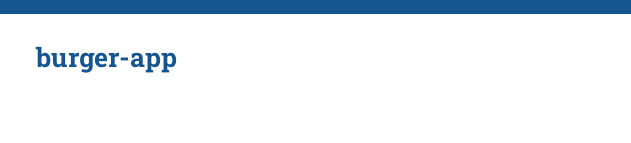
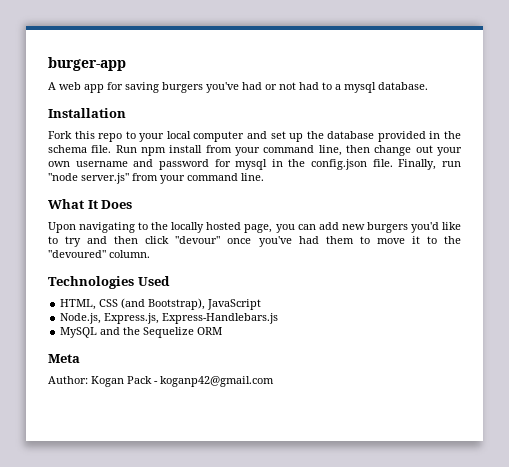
(177, 59) none -> [48,82,428,93] [48,108,126,118] [48,131,461,142] [48,145,462,156] [48,159,461,170] [48,173,264,184] [48,199,133,209] [48,222,462,233] [48,236,461,247] [48,250,150,258] [48,276,170,289] [60,298,262,310] [60,313,279,324] [60,327,223,338] [48,354,80,363] [48,376,274,387] // A web app for saving burgers you've had or not had to a mysql database. // Installation // Fork this repo to your local computer and set up the database provided in the schema file. Run npm install from your command line, then change out your own username and password for mysql in the config.json file. Finally, run "node server.js" from your command line. // What It Does // Upon navigating to the locally hosted page, you can add new burgers you'd like to try and then click "devour" once you've had them to move it to the "devoured" column. // Technologies Used // HTML, CSS (and Bootstrap), JavaScript // Node.js, Express.js, Express-Handlebars.js // MySQL and the Sequelize ORM // Meta // Author: Kogan Pack - koganp42@gmail.com

